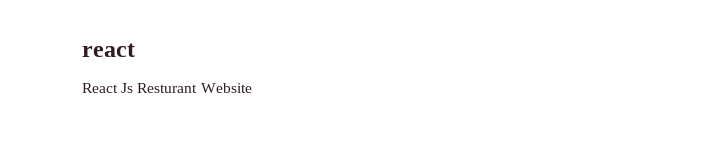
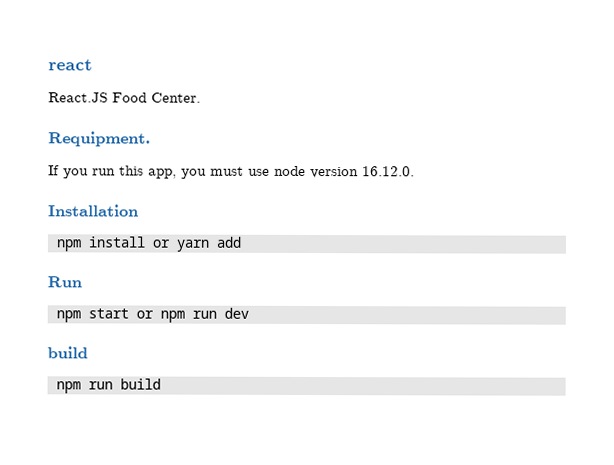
[82,83,252,93] React Js Resturant Website -> [48,92,201,103] [48,131,151,147] [48,165,415,179] [48,204,139,217] [55,236,241,252] [47,276,82,288] [55,307,249,323] [47,346,88,359] [55,378,161,394] React.JS Food Center. // Requipment. // If you run this app, you must use node version 16.12.0. // Installation // npm install or yarn add // Run // npm start or npm run dev // build // npm run build

